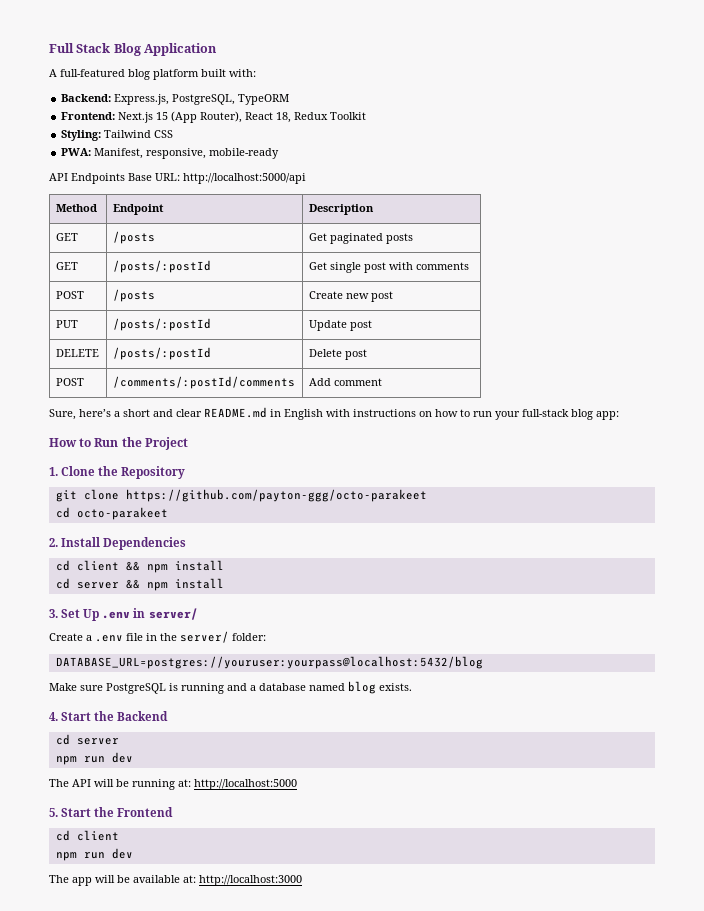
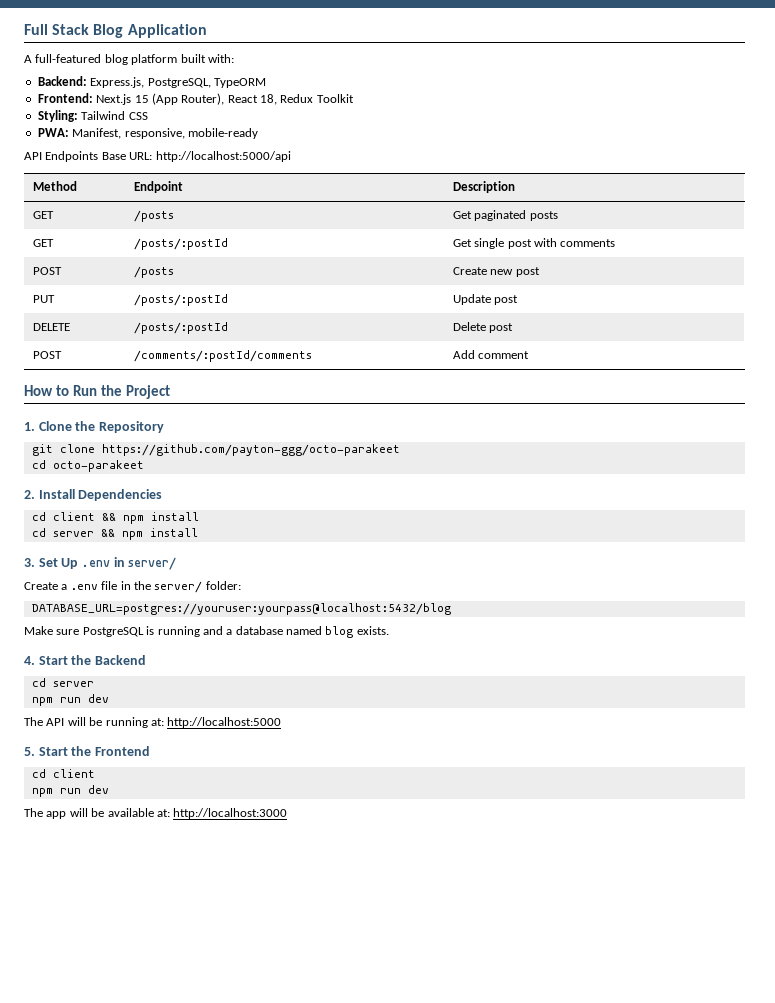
[49,407,619,420] // Sure, here’s a short and clear README.md in English with instructions on how to run your full-stack blog app: -> (530, 355) none

